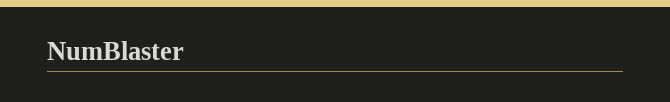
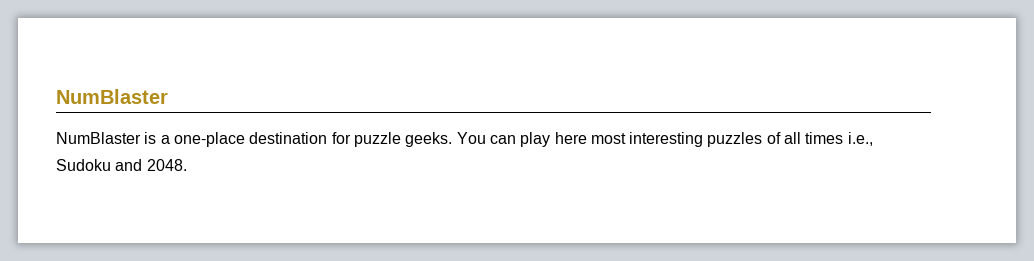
[47,41,184,60] NumBlaster -> [56,89,168,104] [56,132,873,147] [56,159,187,171] NumBlaster // NumBlaster is a one-place destination for puzzle geeks. You can play here most interesting puzzles of all times i.e., Sudoku and 2048.

